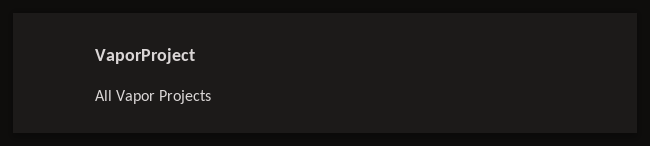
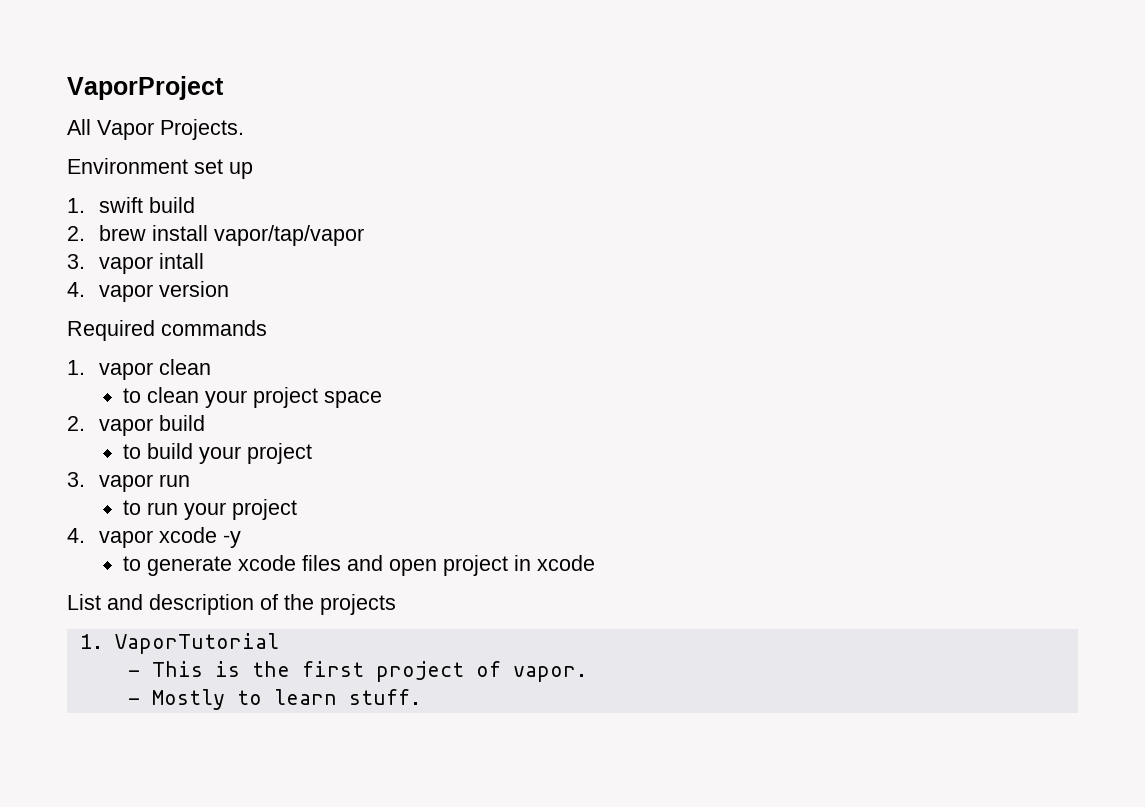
[159,90,212,104] Projects -> [160,119,244,140] [67,158,253,179] [67,197,196,213] [67,225,365,246] [67,253,205,274] [67,281,230,302] [67,320,267,341] [67,359,212,380] [122,387,382,408] [67,415,206,436] [122,443,312,464] [67,472,191,492] [122,499,297,520] [67,527,242,548] [122,555,595,576] [67,594,396,615] [79,633,279,654] [127,661,587,682] [127,689,421,710] Projects. // Environment set up // 1. swift build // 2. brew install vapor/tap/vapor // 3. vapor intall // 4. vapor version // Required commands // 1. vapor clean // to clean your project space // 2. vapor build // to build your project // 3. vapor run // to run your project // 4. vapor xcode -y // to generate xcode files and open project in xcode // List and description of the projects // 1. VaporTutorial // - This is the first project of vapor. // - Mostly to learn stuff.

